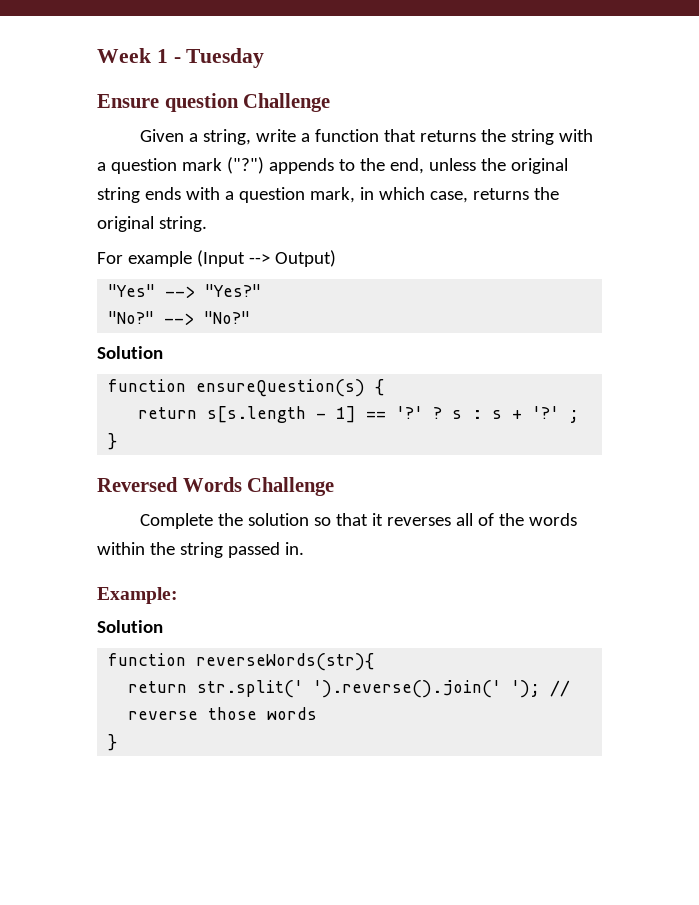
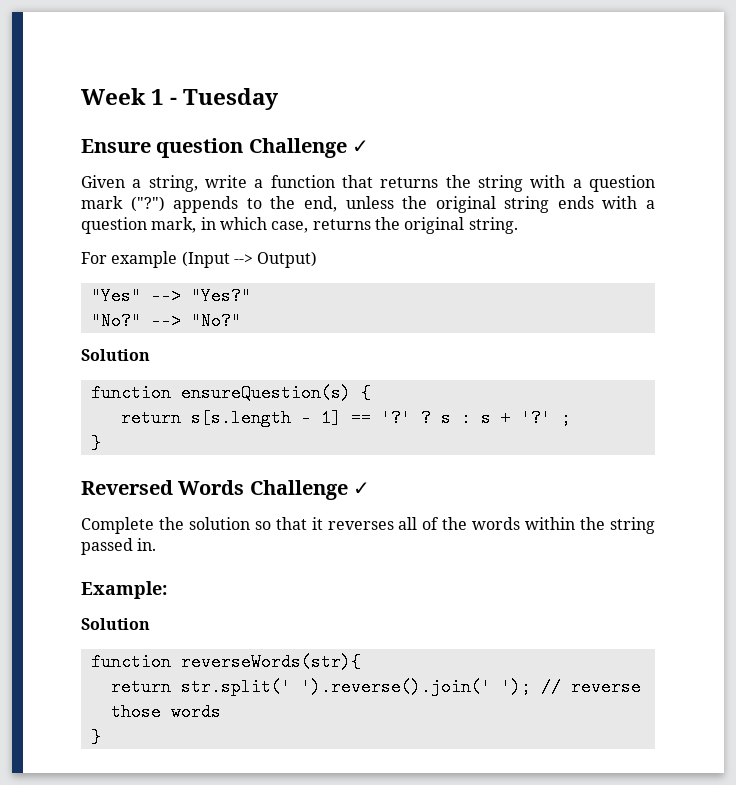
(331, 102) none -> [352,140,370,153] ✓
(335, 486) none -> [353,482,371,495] ✓

